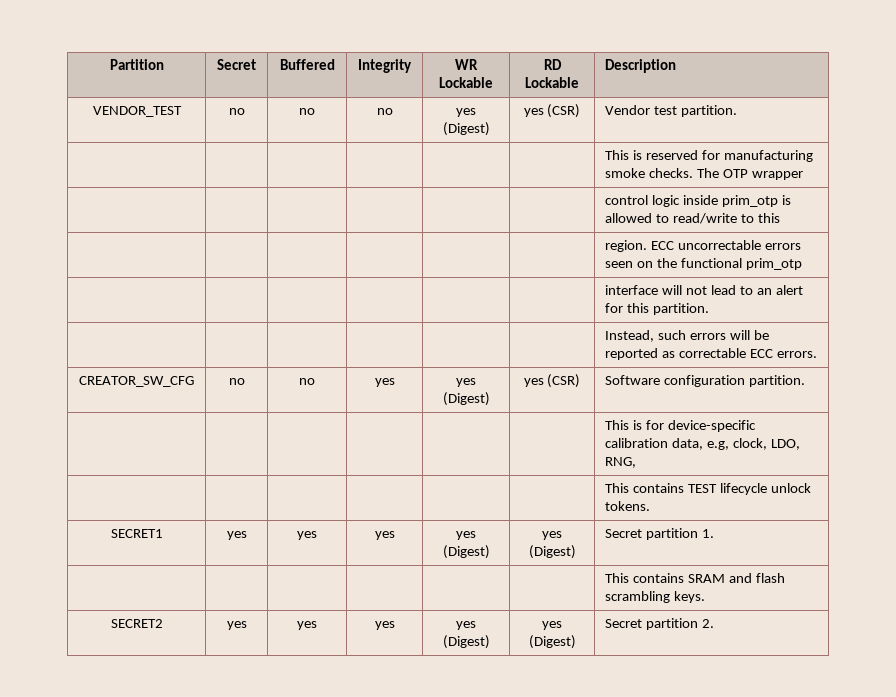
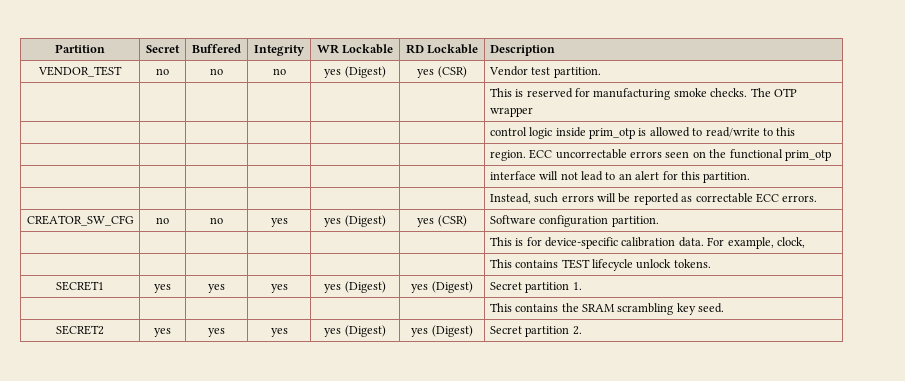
[672,438,730,450] data, e.g, -> [678,237,774,249] data. For example,
[770,439,800,450] [605,457,637,468] LDO, RNG, -> (805, 242) none
[688,573,785,583] [605,591,706,603] SRAM and flash scrambling keys. -> [561,303,725,315] the SRAM scrambling key seed.

